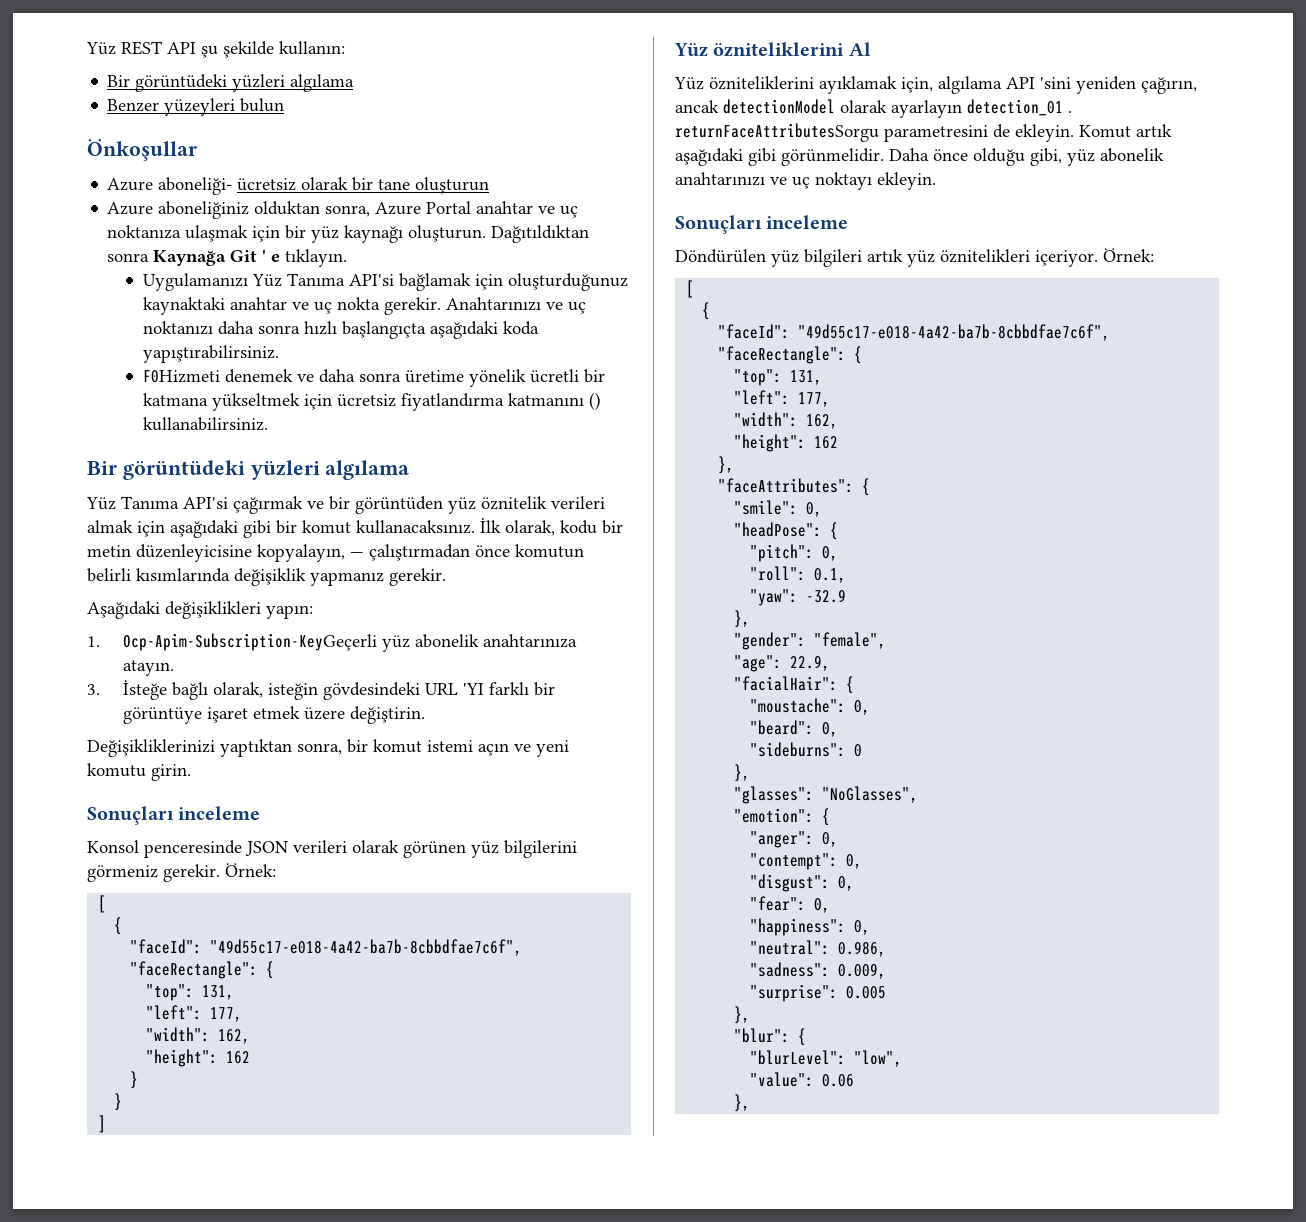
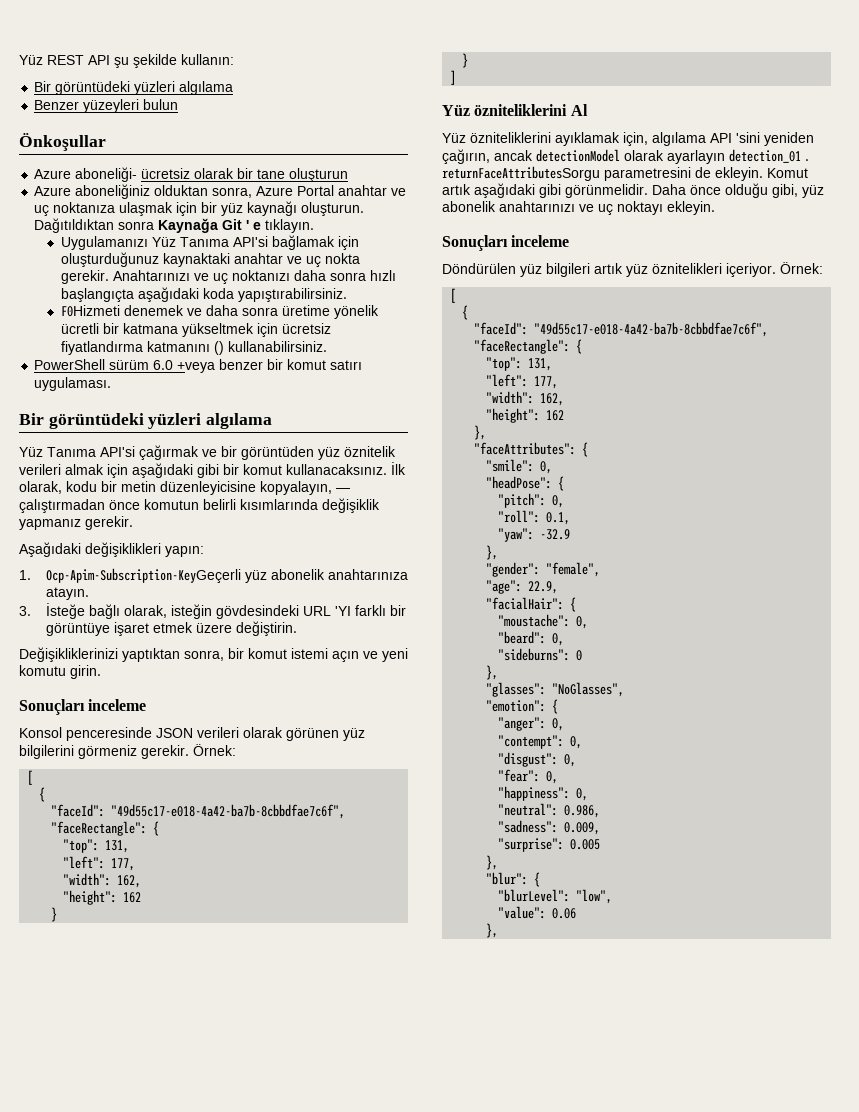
(268, 424) none -> [34,359,363,373] [34,377,112,391] // PowerShell sürüm 6.0 +veya benzer bir komut satırı uygulaması.

